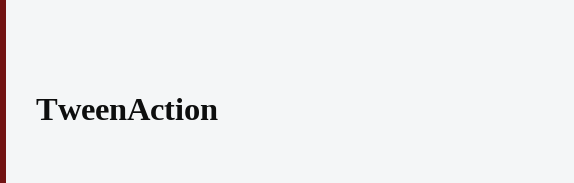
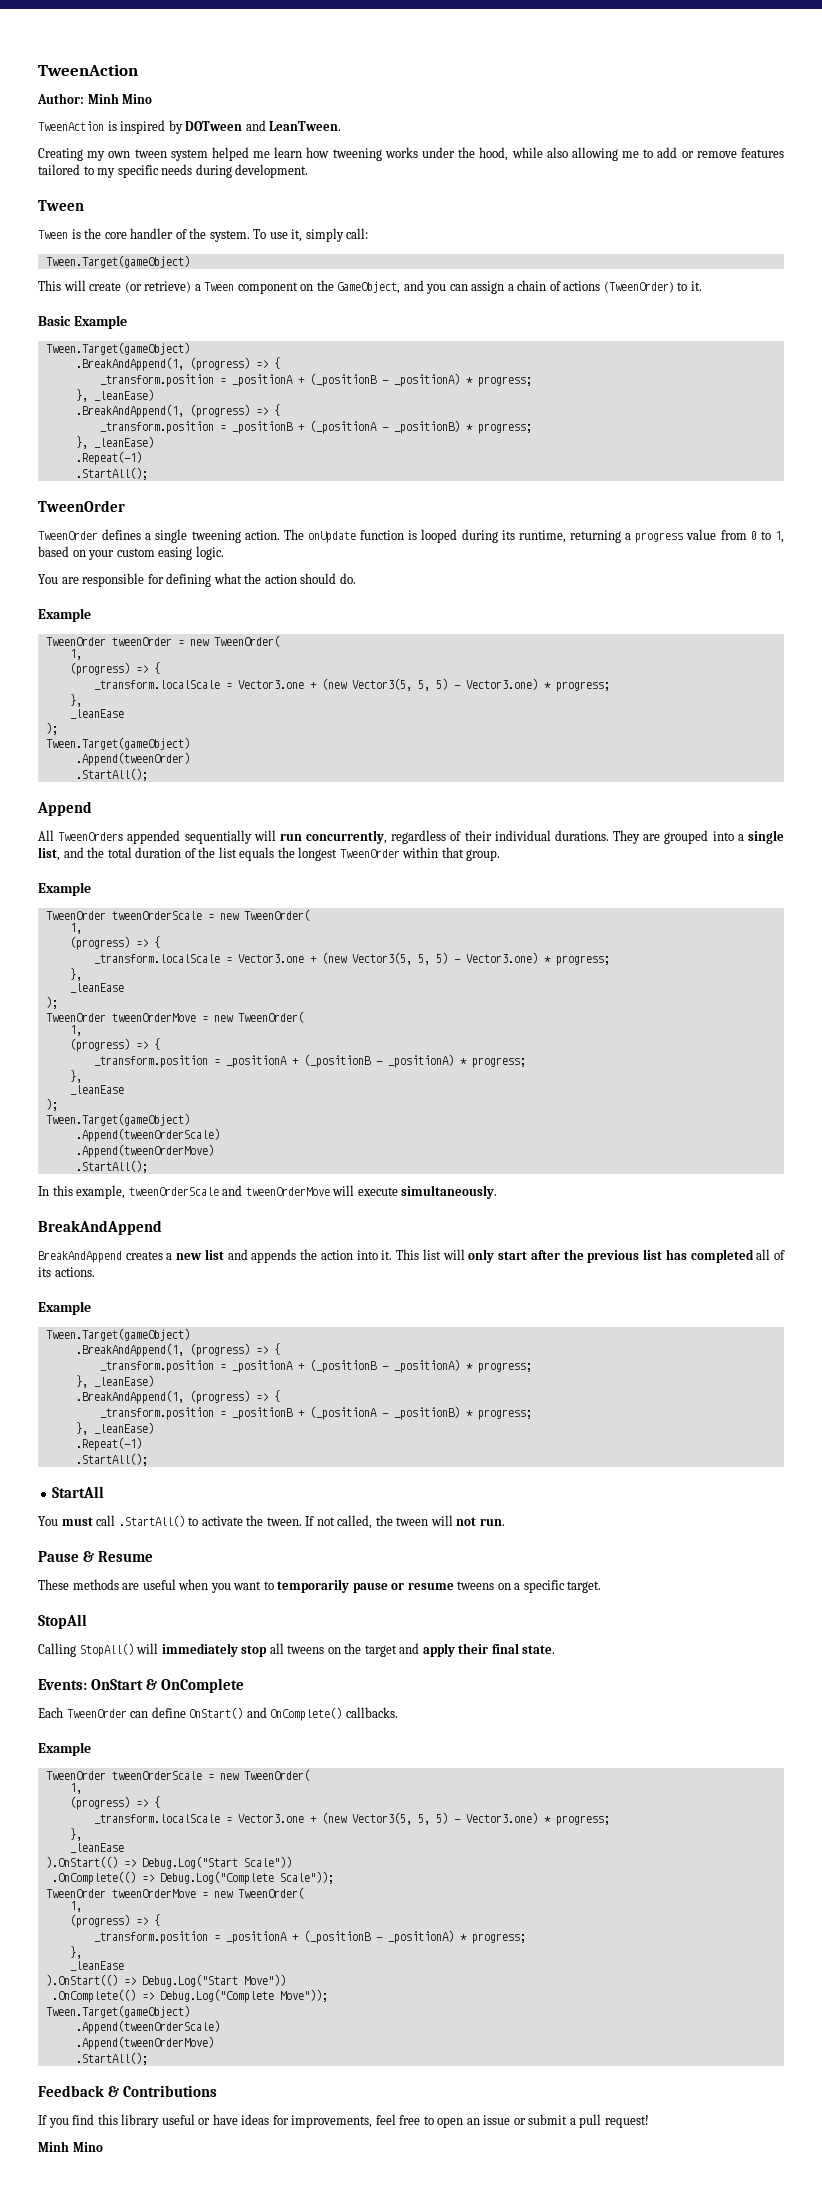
[36,98,218,120] TweenAction -> [38,64,138,76] [37,93,153,104] [38,120,342,134] [38,147,784,161] [38,164,309,178] [38,200,84,211] [38,228,369,242] [45,255,190,268] [38,280,702,294] [38,315,127,329] [45,342,190,355] [75,357,280,371] [99,373,532,387] [75,389,154,402] [75,404,280,418] [99,420,532,434] [75,436,154,449] [75,451,142,465] [75,467,148,480] [38,500,125,512] [38,529,784,543] [38,546,224,560] [38,573,356,587] [38,608,91,622] [45,635,280,647] [69,649,82,660] [69,662,160,676] [93,678,610,692] [69,694,82,707] [69,709,124,719] [45,722,58,735] [45,737,190,750] [75,752,190,766] [75,768,148,781] [37,801,92,816] [38,830,784,844] [38,847,501,861] [38,882,91,896] [45,909,310,921] [69,923,82,934] [69,936,160,950] [93,952,610,966] [69,968,82,981] [69,983,124,993] [45,996,58,1009] [45,1011,304,1023] [69,1025,82,1036] [69,1038,160,1052] [93,1054,526,1068] [69,1070,82,1083] [69,1085,124,1095] [45,1098,58,1111] [45,1113,190,1126] [75,1128,220,1142] [75,1144,214,1158] [75,1160,148,1173] [38,1185,498,1199] [38,1220,162,1235] [38,1249,786,1263] [38,1267,95,1277] [38,1301,91,1315] [45,1328,190,1341] [75,1343,280,1357] [99,1359,532,1373] [75,1375,154,1388] [75,1390,280,1404] [99,1406,532,1420] [75,1422,154,1435] [75,1437,142,1451] [75,1453,148,1466] [52,1486,105,1498] [38,1515,505,1529] [38,1551,154,1562] [38,1579,602,1593] [38,1614,87,1629] [38,1643,556,1657] [38,1678,245,1693] [38,1707,398,1721] [38,1742,91,1756] [45,1769,310,1781] [69,1783,82,1794] [69,1796,160,1810] [93,1812,610,1826] [69,1828,82,1841] [69,1843,124,1853] [45,1856,292,1869] [51,1871,334,1885] [45,1887,304,1899] [69,1901,82,1912] [69,1914,160,1928] [93,1930,526,1944] [69,1946,82,1959] [69,1961,124,1971] [45,1974,286,1987] [51,1989,328,2003] [45,2005,190,2018] [75,2020,220,2034] [75,2036,214,2050] [75,2052,148,2065] [38,2085,218,2097] [38,2114,649,2128] [38,2141,103,2152] TweenAction // Author: Minh Mino // TweenAction is inspired by DOTween and LeanTween. // Creating my own tween system helped me learn how tweening works under the hood, while also allowing me to add or remove features tailored to my specific needs during development. // Tween // Tween is the core handler of the system. To use it, simply call: // Tween.Target(gameObject) // This will create (or retrieve) a Tween component on the GameObject, and you can assign a chain of actions (TweenOrder) to it. // Basic Example // Tween.Target(gameObject) // .BreakAndAppend(1, (progress) => { // _transform.position = _positionA + (_positionB - _positionA) * progress; // }, _leanEase) // .BreakAndAppend(1, (progress) => { // _transform.position = _positionB + (_positionA - _positionB) * progress; // }, _leanEase) // .Repeat(-1) // .StartAll(); // TweenOrder // TweenOrder defines a single tweening action. The onUpdate function is looped during its runtime, returning a progress value from 0 to 1, based on your custom easing logic. // You are responsible for defining what the action should do. // Example // TweenOrder tweenOrder = new TweenOrder( // 1, // (progress) => { // _transform.localScale = Vector3.one + (new Vector3(5, 5, 5) - Vector3.one) * progress; // }, // _leanEase // ); // Tween.Target(gameObject) // .Append(tweenOrder) // .StartAll(); // Append // All TweenOrders appended sequentially will run concurrently, regardless of their individual durations. They are grouped into a single list, and the total duration of the list equals the longest TweenOrder within that group. // Example // TweenOrder tweenOrderScale = new TweenOrder( // 1, // (progress) => { // _transform.localScale = Vector3.one + (new Vector3(5, 5, 5) - Vector3.one) * progress; // }, // _leanEase // ); // TweenOrder tweenOrderMove = new TweenOrder( // 1, // (progress) => { // _transform.position = _positionA + (_positionB - _positionA) * progress; // }, // _leanEase // ); // Tween.Target(gameObject) // .Append(tweenOrderScale) // .Append(tweenOrderMove) // .StartAll(); // In this example, tweenOrderScale and tweenOrderMove will execute simultaneously. // BreakAndAppend // BreakAndAppend creates a new list and appends the action into it. This list will only start after the previous list has completed all of its actions. // Example // Tween.Target(gameObject) // .BreakAndAppend(1, (progress) => { // _transform.position = _positionA + (_positionB - _positionA) * progress; // }, _leanEase) // .BreakAndAppend(1, (progress) => { // _transform.position = _positionB + (_positionA - _positionB) * progress; // }, _leanEase) // .Repeat(-1) // .StartAll(); // StartAll // You must call .StartAll() to activate the tween. If not called, the tween will not run. // Pause & Resume // These methods are useful when you want to temporarily pause or resume tweens on a specific target. // StopAll // Calling StopAll() will immediately stop all tweens on the target and apply their final state. // Events: OnStart & OnComplete // Each TweenOrder can define OnStart() and OnComplete() callbacks. // Example // TweenOrder tweenOrderScale = new TweenOrder( // 1, // (progress) => { // _transform.localScale = Vector3.one + (new Vector3(5, 5, 5) - Vector3.one) * progress; // }, // _leanEase // ).OnStart(() => Debug.Log("Start Scale")) // .OnComplete(() => Debug.Log("Complete Scale")); // TweenOrder tweenOrderMove = new TweenOrder( // 1, // (progress) => { // _transform.position = _positionA + (_positionB - _positionA) * progress; // }, // _leanEase // ).OnStart(() => Debug.Log("Start Move")) // .OnComplete(() => Debug.Log("Complete Move")); // Tween.Target(gameObject) // .Append(tweenOrderScale) // .Append(tweenOrderMove) // .StartAll(); // Feedback & Contributions // If you find this library useful or have ideas for improvements, feel free to open an issue or submit a pull request! // Minh Mino

